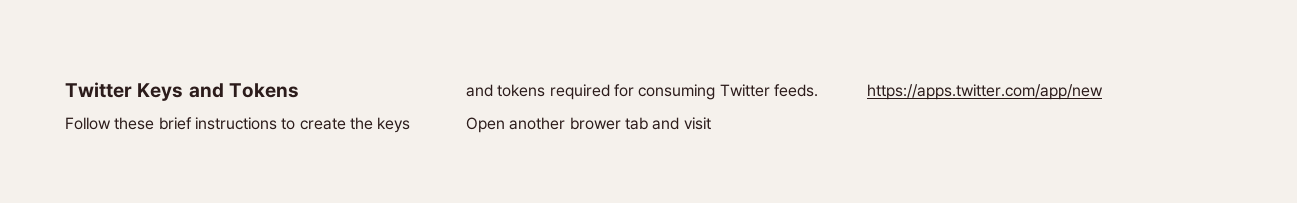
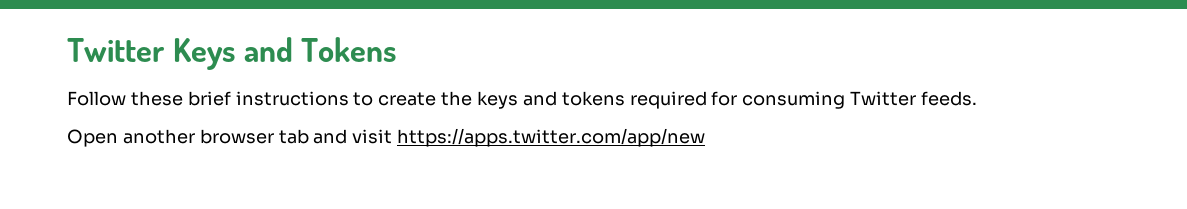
[569,117,621,130] brower -> [199,129,274,144] browser

